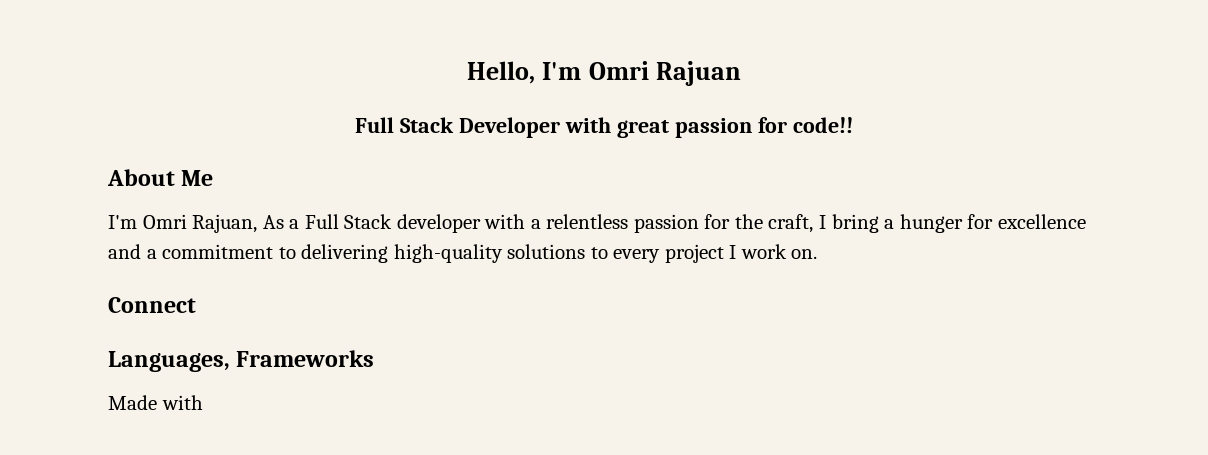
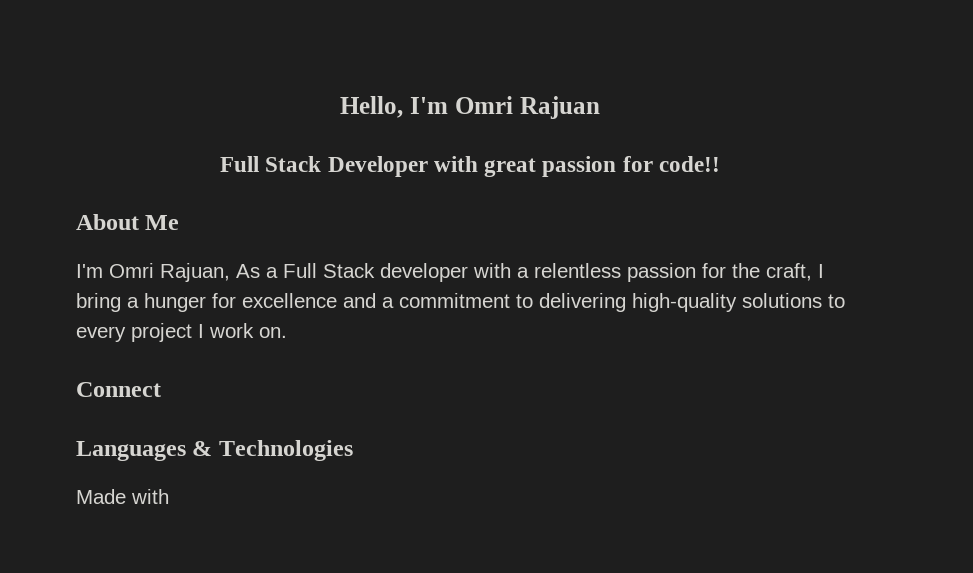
[108,350,375,372] Languages, Frameworks -> [76,440,353,461] Languages & Technologies

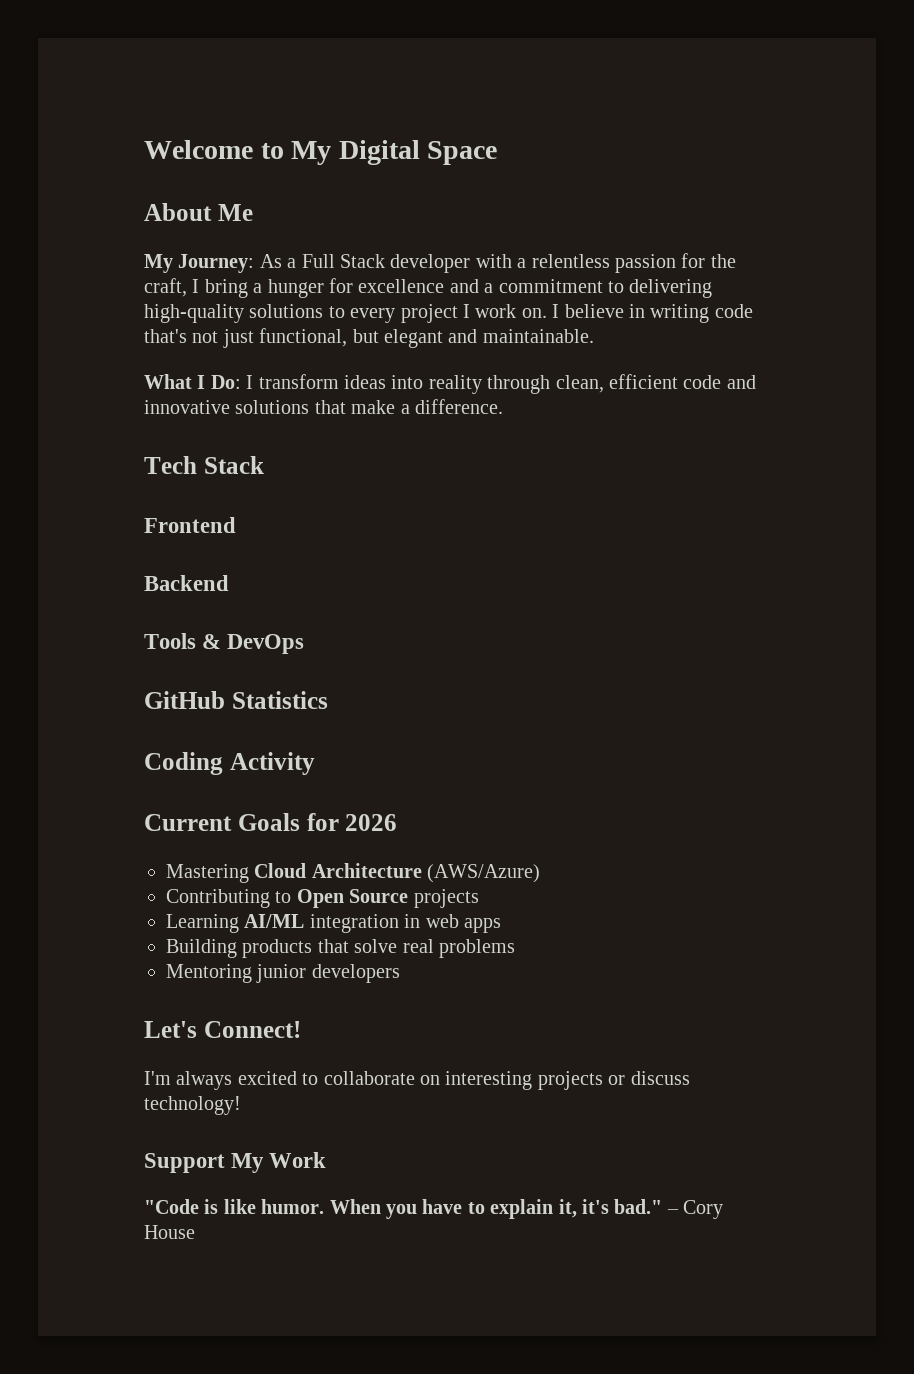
[340,96,600,119] [220,156,720,177] Hello, I'm Omri Rajuan // Full Stack Developer with great passion for code!! -> [144,140,498,165] Welcome to My Digital Space
[76,263,230,282] I'm Omri Rajuan, -> [144,254,255,273] My Journey:
[76,382,161,397] [76,440,353,461] [76,489,169,504] // Connect // Languages & Technologies // Made with -> [552,304,753,323] [144,328,594,348] [144,374,756,394] [144,399,503,414] [144,456,264,474] [144,517,236,533] [144,575,229,591] [144,633,305,654] [144,691,328,709] [144,752,315,775] [144,813,398,831] [166,863,541,883] [166,889,479,908] [166,914,501,933] [166,939,515,958] [166,964,400,983] [144,1021,301,1038] [144,1071,690,1090] [144,1096,241,1115] [144,1152,327,1173] [144,1199,724,1219] [144,1225,195,1239] I believe in writing code that's not just functional, but elegant and maintainable. // What I Do: I transform ideas into reality through clean, efficient code and innovative solutions that make a difference. // Tech Stack // Frontend // Backend // Tools & DevOps // GitHub Statistics // Coding Activity // Current Goals for 2026 // Mastering Cloud Architecture (AWS/Azure) // Contributing to Open Source projects // Learning AI/ML integration in web apps // Building products that solve real problems // Mentoring junior developers // Let's Connect! // I'm always excited to collaborate on interesting projects or discuss technology! // Support My Work // "Code is like humor. When you have to explain it, it's bad." – Cory House

